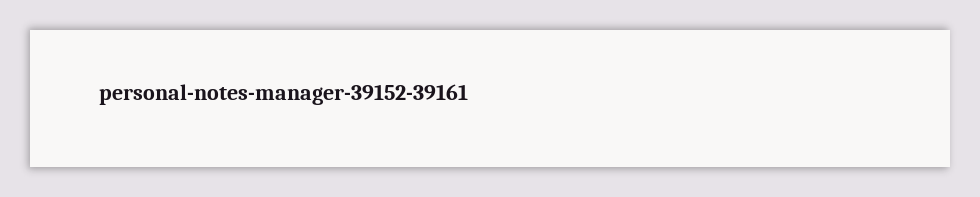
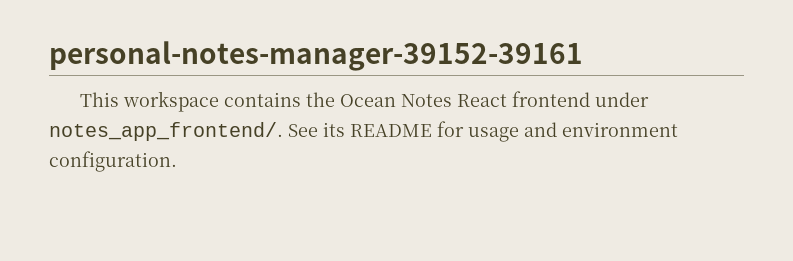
(468, 94) none -> [79,91,649,112] [49,121,678,142] [49,151,177,172] // This workspace contains the Ocean Notes React frontend under notes_app_frontend/. See its README for usage and environment configuration.

